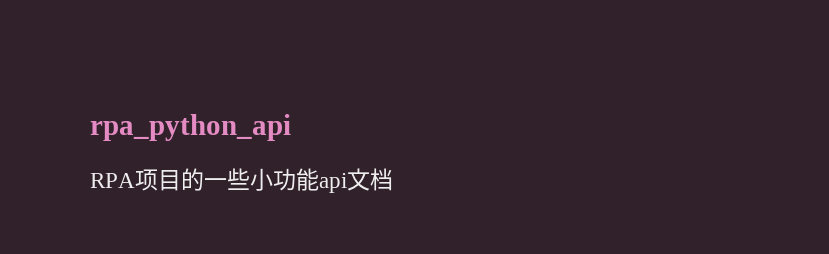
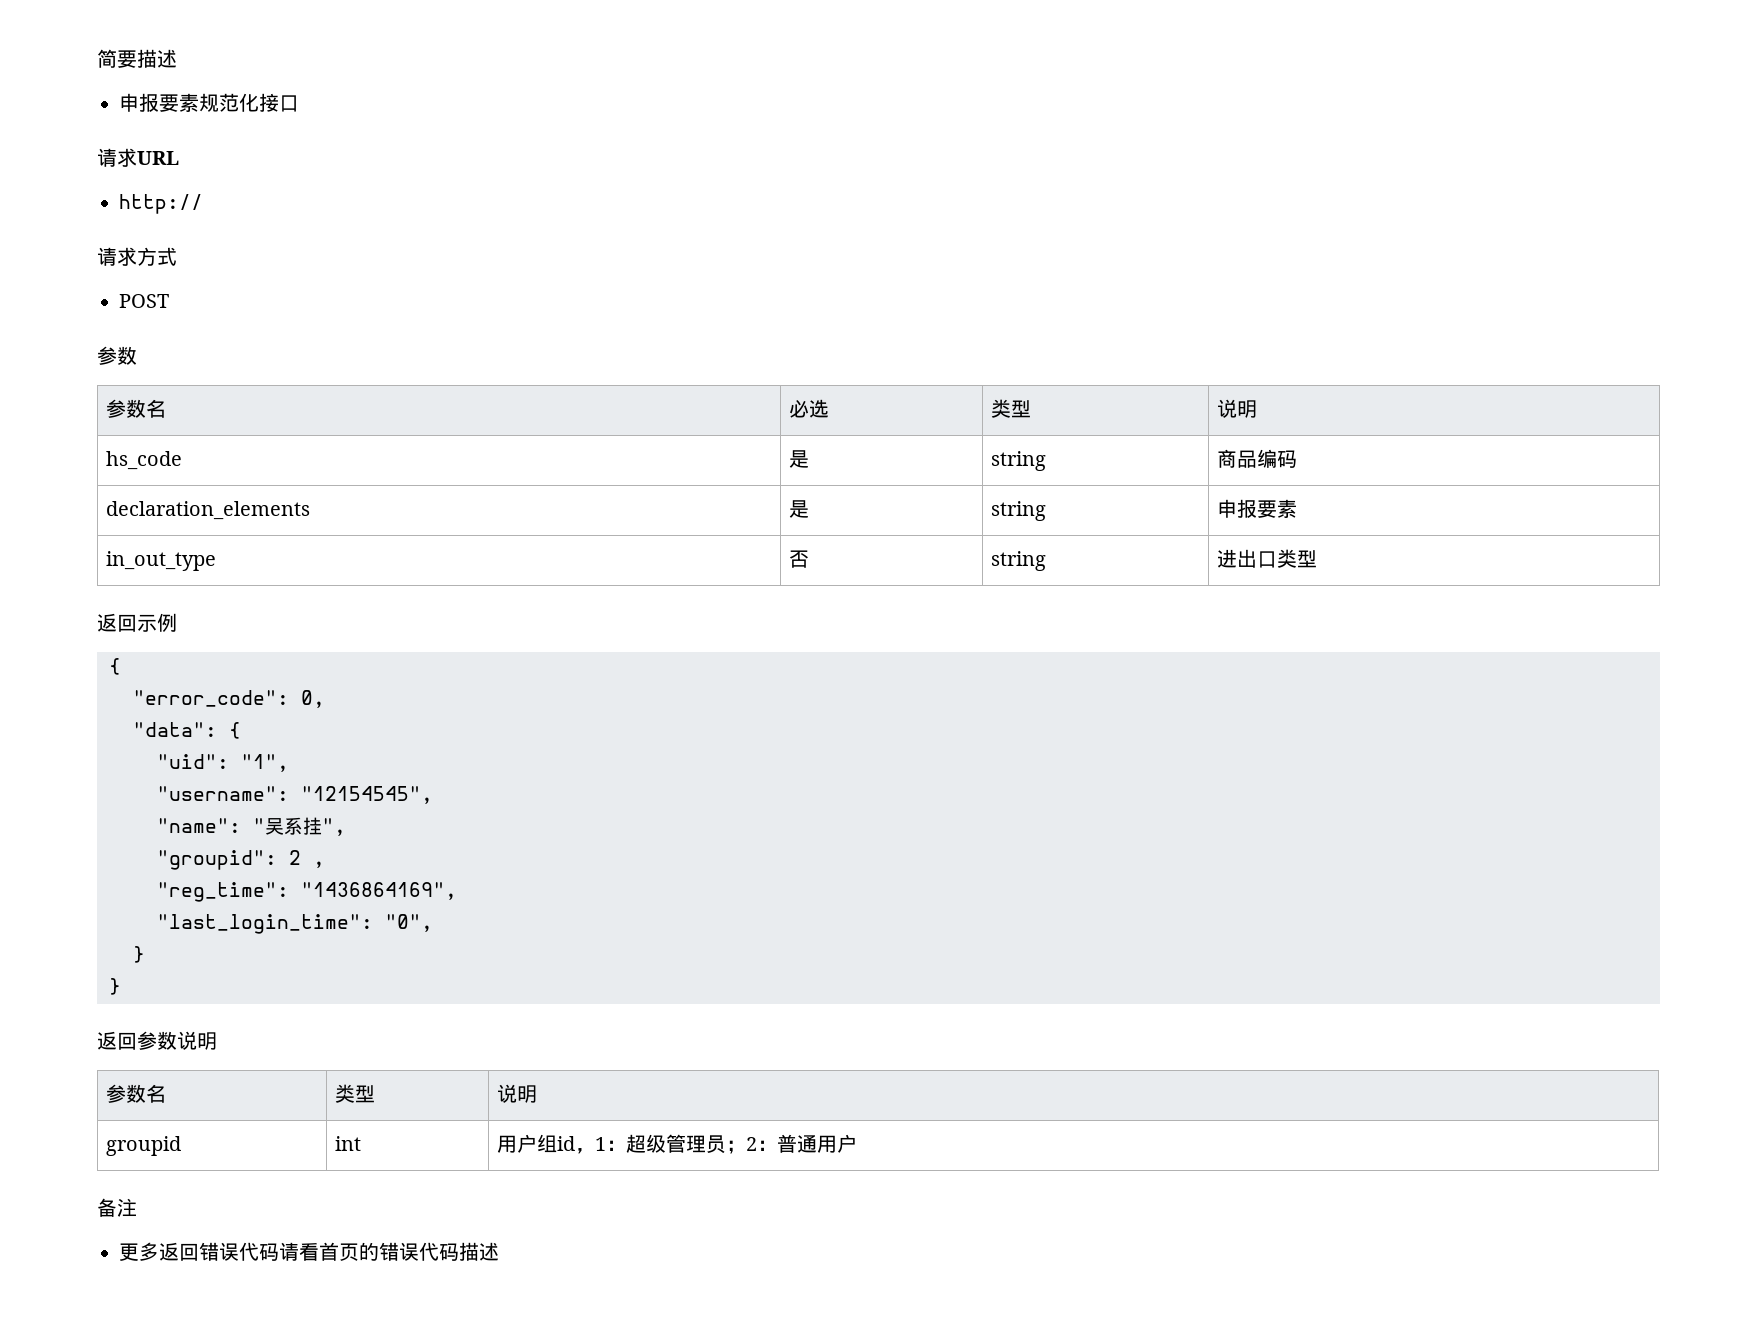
[90,114,291,141] [90,168,393,193] rpa_python_api // RPA项目的一些小功能api文档 -> [97,49,177,68] [119,93,299,112] [97,148,179,167] [119,194,203,214] [97,247,177,266] [119,294,169,308] [97,346,137,365] [105,399,166,418] [788,399,829,418] [990,399,1031,418] [1216,399,1257,418] [105,451,182,470] [788,450,809,468] [990,451,1046,471] [1216,449,1297,468] [105,501,310,520] [788,500,809,518] [990,501,1046,521] [1216,499,1297,518] [105,551,216,571] [788,550,809,568] [990,551,1046,571] [1216,549,1317,568] [97,613,177,632] [109,658,121,675] [133,690,325,708] [133,722,241,739] [157,754,289,772] [157,786,433,804] [157,817,346,836] [157,850,325,870] [157,882,457,902] [157,914,433,934] [133,946,145,963] [109,978,121,995] [97,1031,217,1050] [105,1084,166,1103] [334,1084,375,1103] [496,1084,537,1103] [105,1136,181,1156] [334,1136,361,1151] [496,1134,857,1154] [97,1198,137,1217] [119,1242,499,1261] 简要描述 // 申报要素规范化接口 // 请求URL // http:// // 请求方式 // POST // 参数 // 参数名 | 必选 | 类型 | 说明 // hs_code | 是 | string | 商品编码 // declaration_elements | 是 | string | 申报要素 // in_out_type | 否 | string | 进出口类型 // 返回示例 // { // "error_code": 0, // "data": { // "uid": "1", // "username": "12154545", // "name": "吴系挂", // "groupid": 2 , // "reg_time": "1436864169", // "last_login_time": "0", // } // } // 返回参数说明 // 参数名 | 类型 | 说明 // groupid | int | 用户组id，1：超级管理员；2：普通用户 // 备注 // 更多返回错误代码请看首页的错误代码描述

